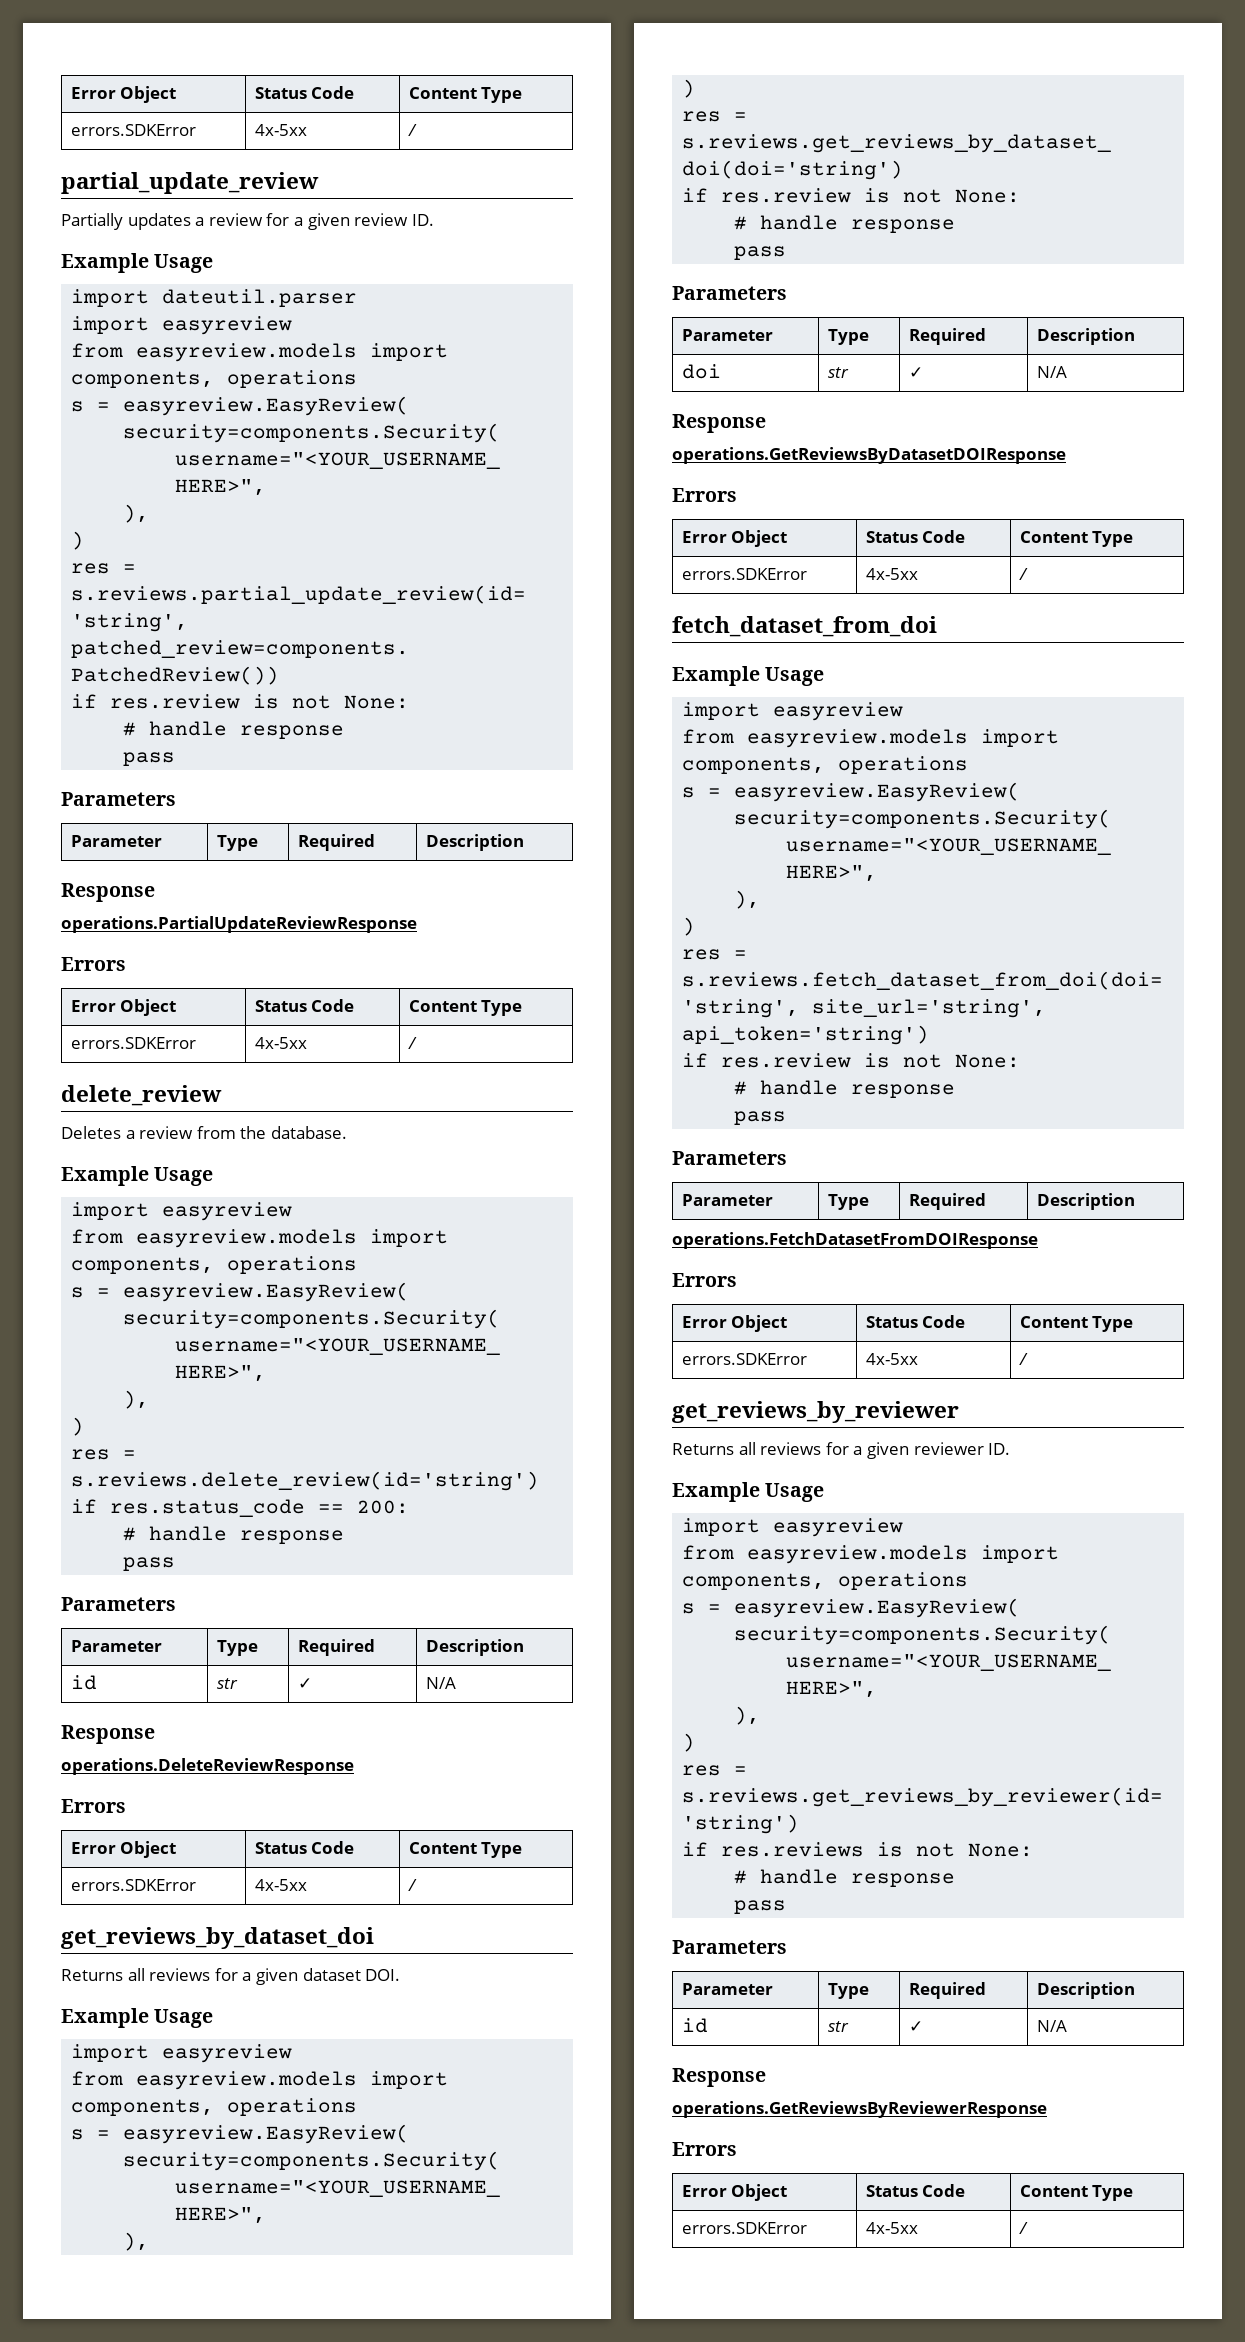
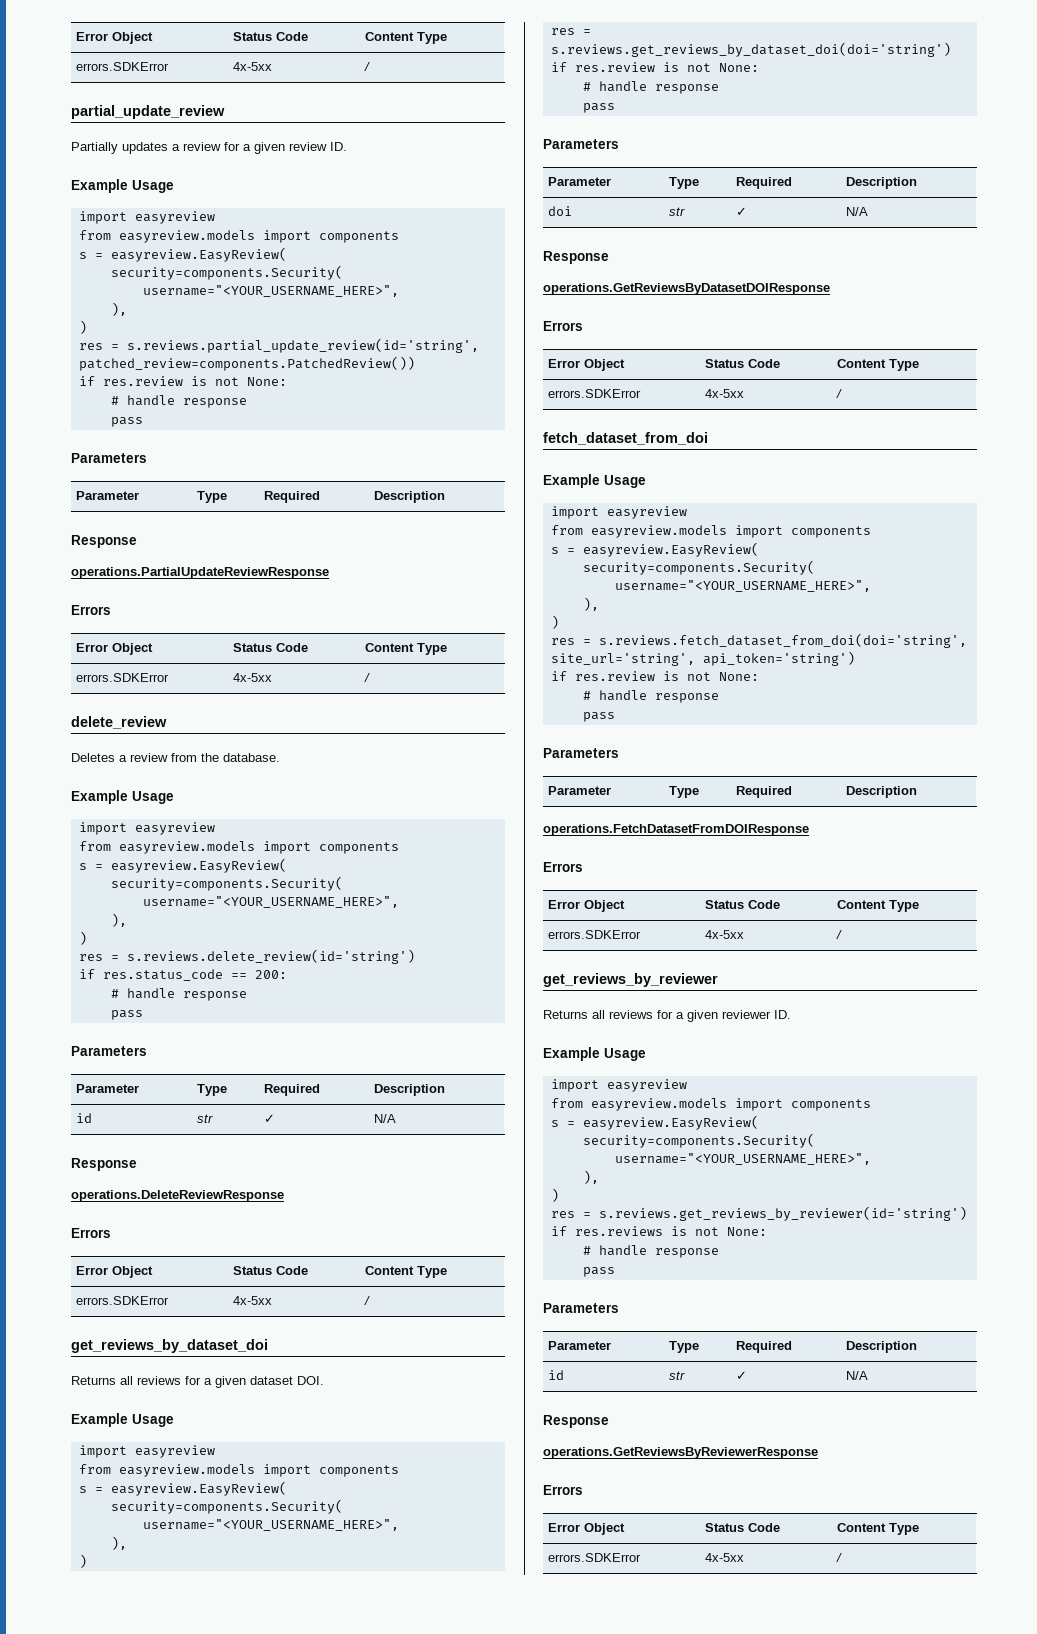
[71,289,358,307] [71,316,293,335] [71,343,449,362] [71,370,358,388] // import dateutil.parser // import easyreview // from easyreview.models import components, operations -> [78,211,215,224] [78,230,399,243] // import easyreview // from easyreview.models import components
[71,1256,358,1274] components, operations -> [318,842,399,854] components
[71,2098,358,2116] components, operations -> [318,1465,399,1477] components
[682,756,969,774] components, operations -> [790,526,871,538] components
[682,1572,969,1590] components, operations -> [790,1099,871,1111] components

